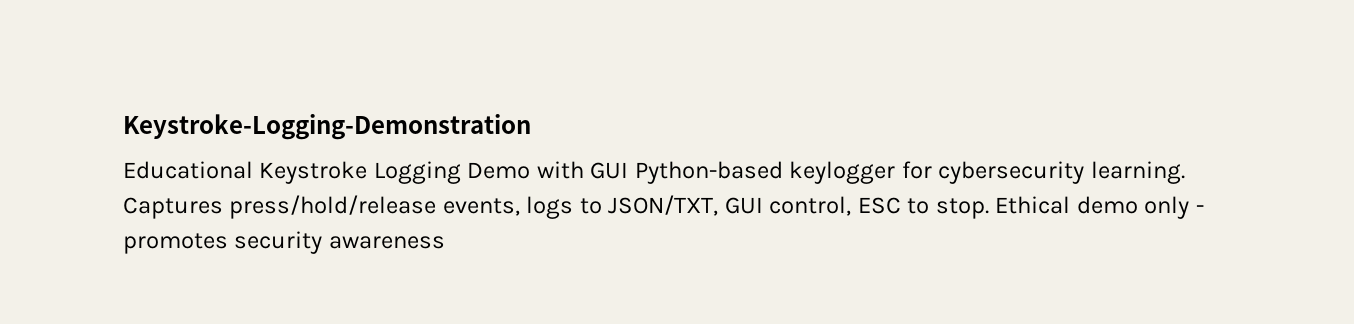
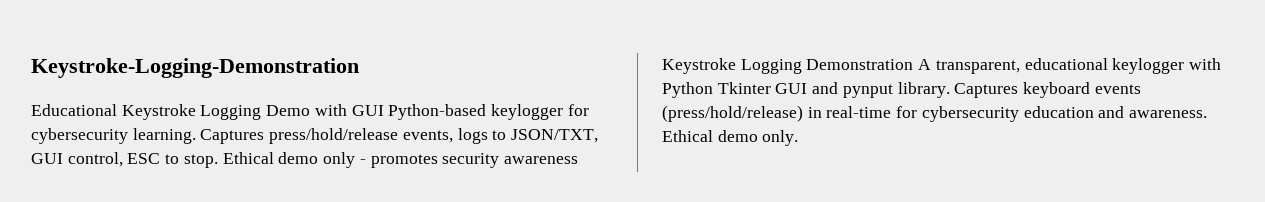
(445, 242) none -> [662,58,1222,74] [662,82,1141,98] [662,105,1208,122] [662,130,799,146] Keystroke Logging Demonstration A transparent, educational keylogger with Python Tkinter GUI and pynput library. Captures keyboard events (press/hold/release) in real-time for cybersecurity education and awareness. Ethical demo only.

